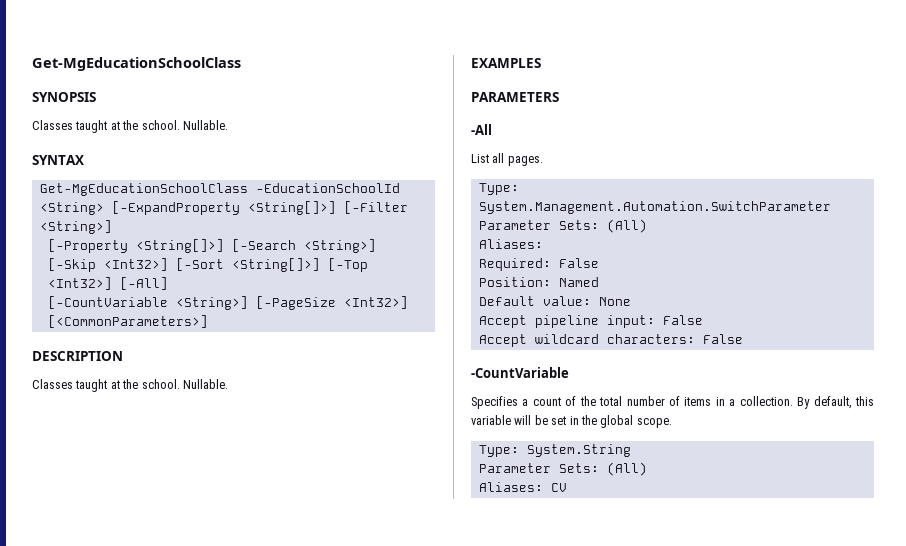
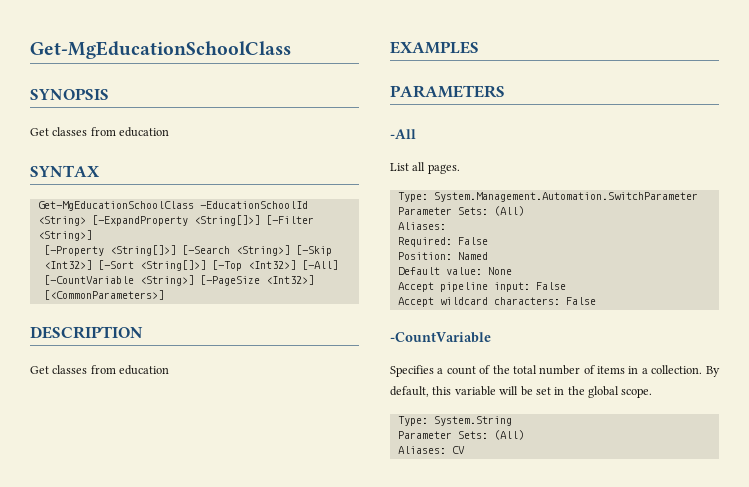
[32,120,228,133] Classes taught at the school. Nullable. -> [30,127,170,137] Get classes from education
[32,379,228,392] Classes taught at the school. Nullable. -> [30,365,170,375] Get classes from education

